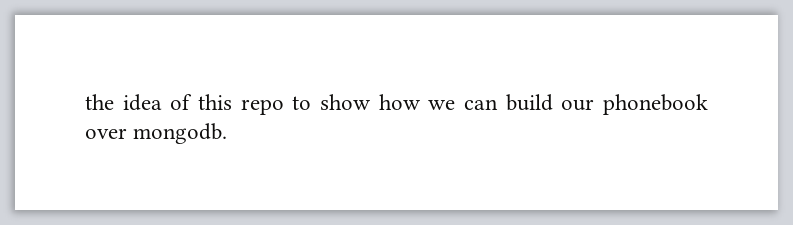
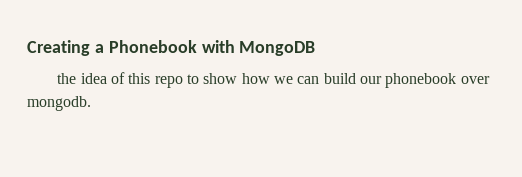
(85, 102) none -> [27,40,316,56] Creating a Phonebook with MongoDB //

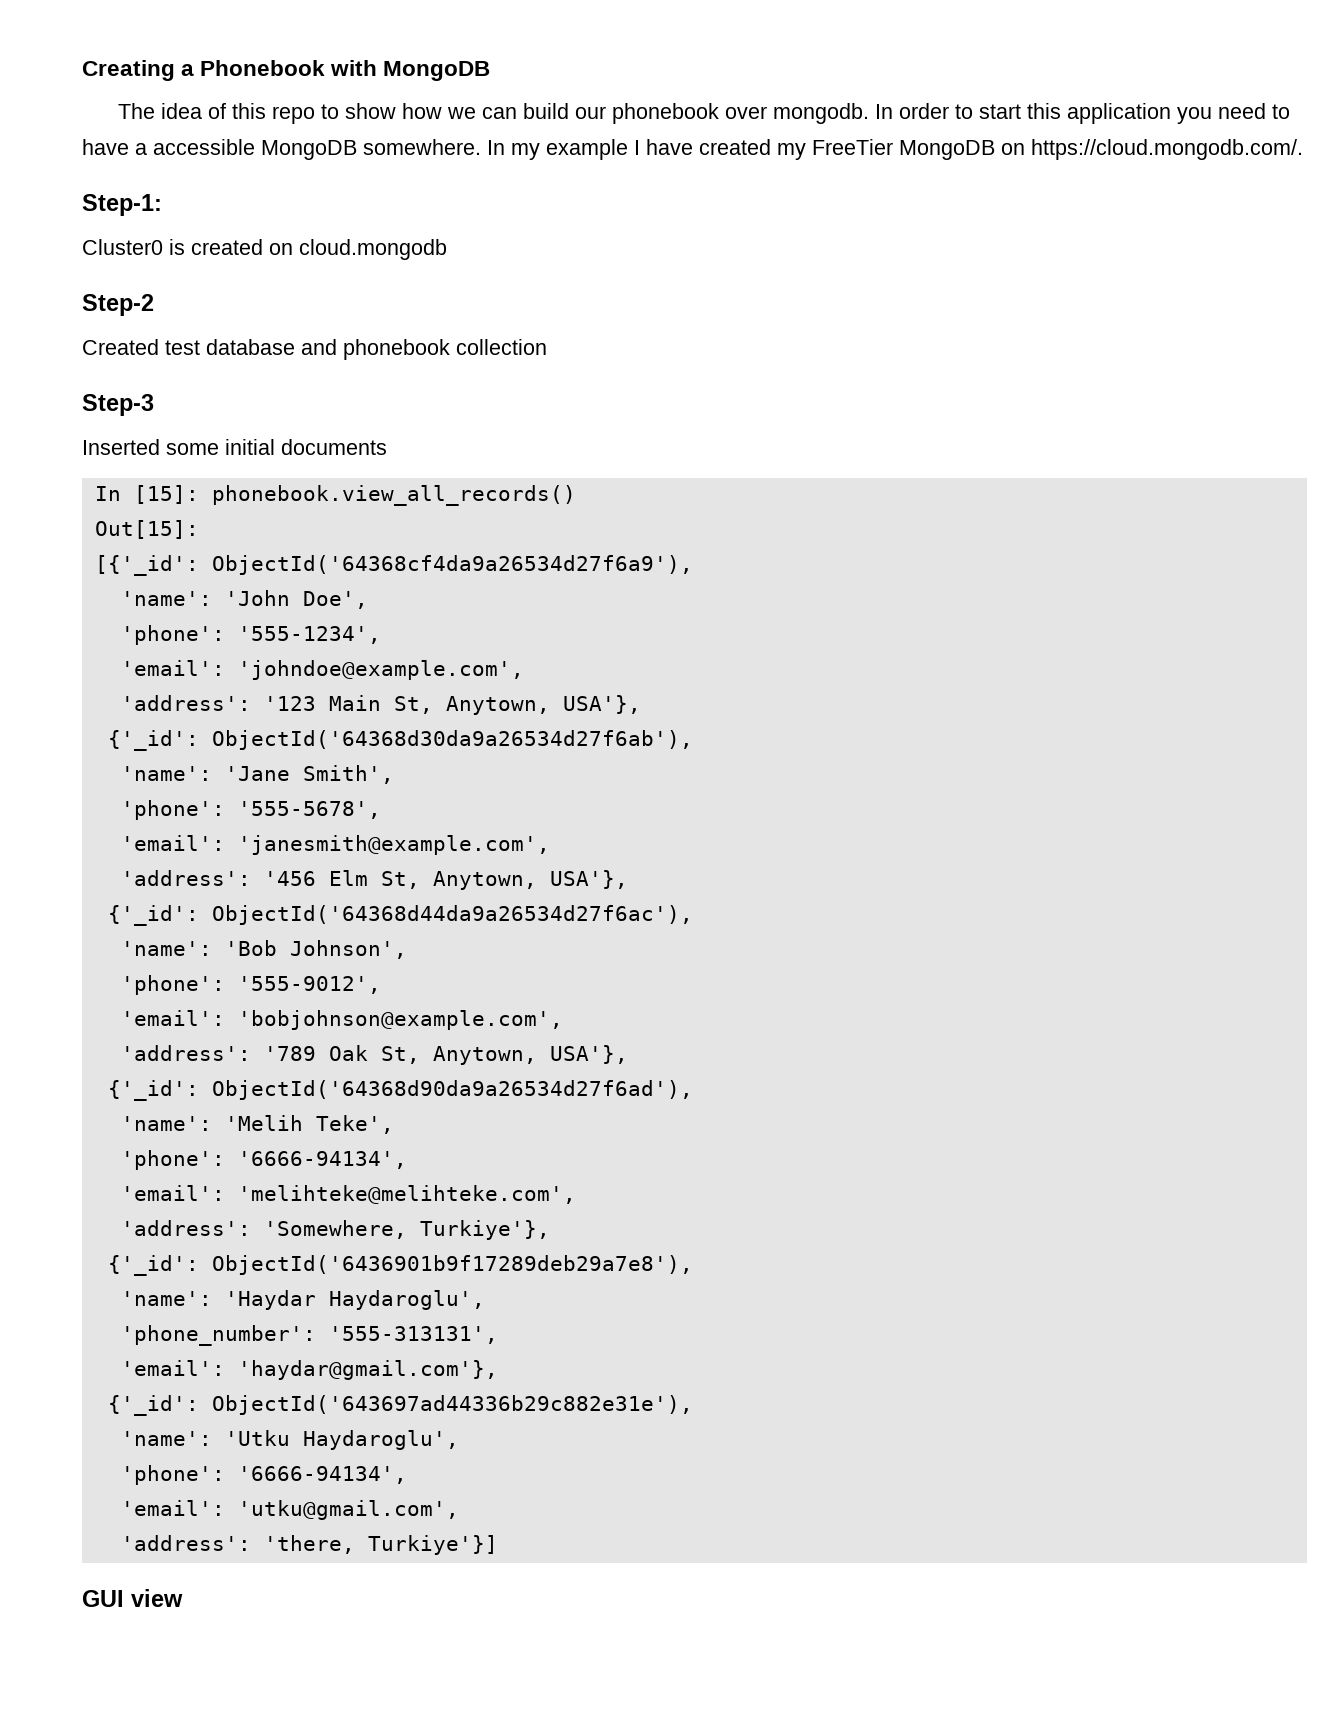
[57,73,77,84] the -> [118,103,156,119] The
(91, 103) none -> [875,103,1291,124] [82,139,1303,160] [82,194,162,216] [82,239,447,260] [82,294,154,316] [82,339,547,360] [82,394,154,416] [82,439,387,455] [94,485,576,506] [94,520,199,539] [94,555,693,576] [120,590,368,609] [120,625,381,645] [120,660,524,680] [120,695,641,715] [107,730,693,751] [120,765,394,784] [120,800,381,820] [120,835,550,855] [120,870,628,890] [107,905,693,926] [120,940,407,959] [120,975,381,995] [120,1010,563,1030] [120,1045,628,1065] [107,1080,693,1101] [120,1115,394,1134] [120,1150,407,1170] [120,1185,576,1204] [120,1220,550,1240] [107,1255,693,1276] [120,1290,485,1310] [120,1325,498,1346] [120,1360,498,1380] [107,1395,693,1416] [120,1430,459,1450] [120,1465,407,1485] [120,1500,459,1520] [120,1535,498,1555] [82,1589,183,1607] In order to start this application you need to have a accessible MongoDB somewhere. In my example I have created my FreeTier MongoDB on https://cloud.mongodb.com/. // Step-1: // Cluster0 is created on cloud.mongodb // Step-2 // Created test database and phonebook collection // Step-3 // Inserted some initial documents // In [15]: phonebook.view_all_records() // Out[15]: // [{'_id': ObjectId('64368cf4da9a26534d27f6a9'), // 'name': 'John Doe', // 'phone': '555-1234', // 'email': 'johndoe@example.com', // 'address': '123 Main St, Anytown, USA'}, // {'_id': ObjectId('64368d30da9a26534d27f6ab'), // 'name': 'Jane Smith', // 'phone': '555-5678', // 'email': 'janesmith@example.com', // 'address': '456 Elm St, Anytown, USA'}, // {'_id': ObjectId('64368d44da9a26534d27f6ac'), // 'name': 'Bob Johnson', // 'phone': '555-9012', // 'email': 'bobjohnson@example.com', // 'address': '789 Oak St, Anytown, USA'}, // {'_id': ObjectId('64368d90da9a26534d27f6ad'), // 'name': 'Melih Teke', // 'phone': '6666-94134', // 'email': 'melihteke@melihteke.com', // 'address': 'Somewhere, Turkiye'}, // {'_id': ObjectId('6436901b9f17289deb29a7e8'), // 'name': 'Haydar Haydaroglu', // 'phone_number': '555-313131', // 'email': 'haydar@gmail.com'}, // {'_id': ObjectId('643697ad44336b29c882e31e'), // 'name': 'Utku Haydaroglu', // 'phone': '6666-94134', // 'email': 'utku@gmail.com', // 'address': 'there, Turkiye'}] // GUI view

